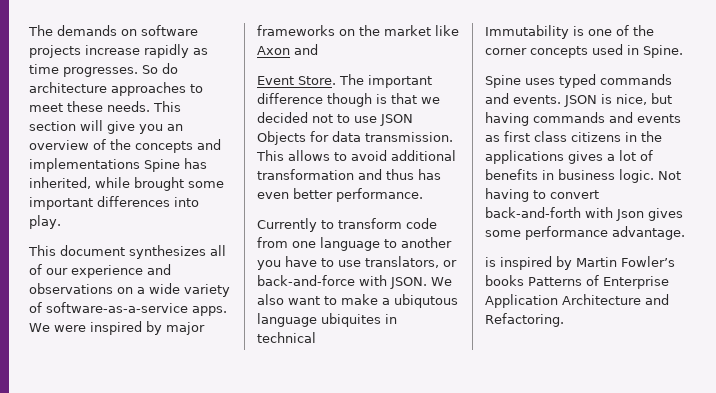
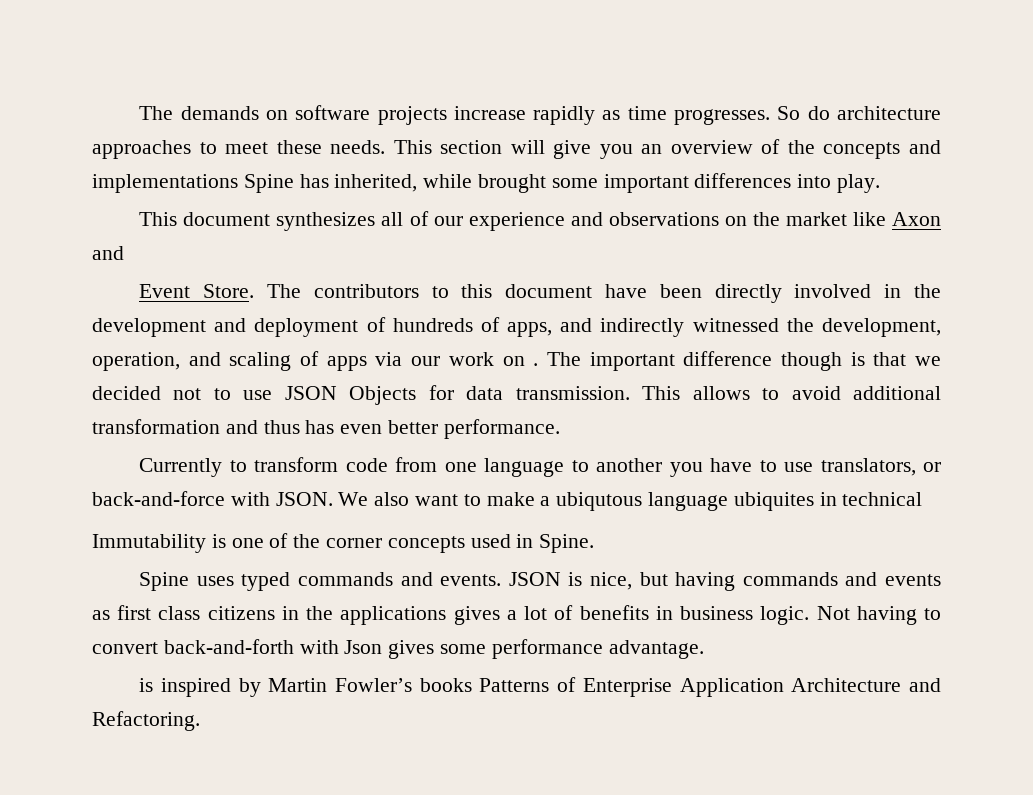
[137,283,230,297] [29,302,227,316] [29,321,205,335] [257,25,355,36] a wide variety of software-as-a-service apps. We were inspired by major frameworks on -> (747, 221) none
(364, 79) none -> [313,284,941,303] [92,317,941,337] [92,351,581,371] contributors to this document have been directly involved in the development and deployment of hundreds of apps, and indirectly witnessed the development, operation, and scaling of apps via our work on . The

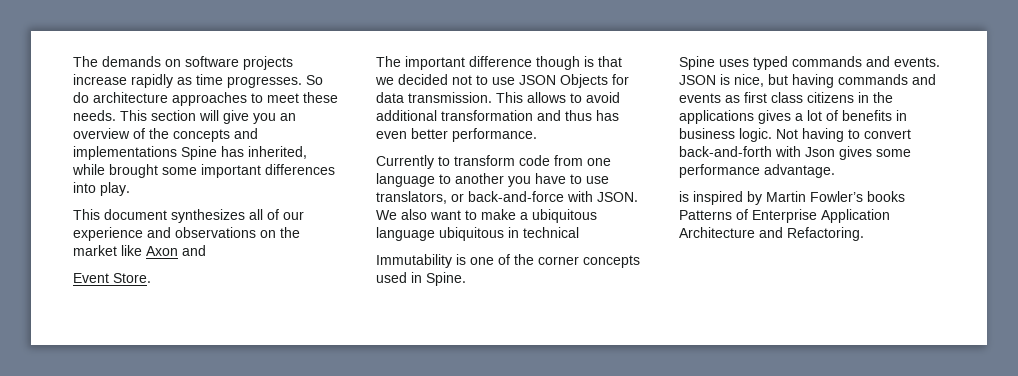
[266,284,941,303] [92,317,941,337] [92,351,539,371] The contributors to this document have been directly involved in the development and deployment of hundreds of apps, and indirectly witnessed the development, operation, and scaling of apps via our work on . -> (151, 278) //
[556,492,814,511] ubiqutous language ubiquites -> [532,209,597,223] [376,227,504,241] ubiquitous language ubiquitous

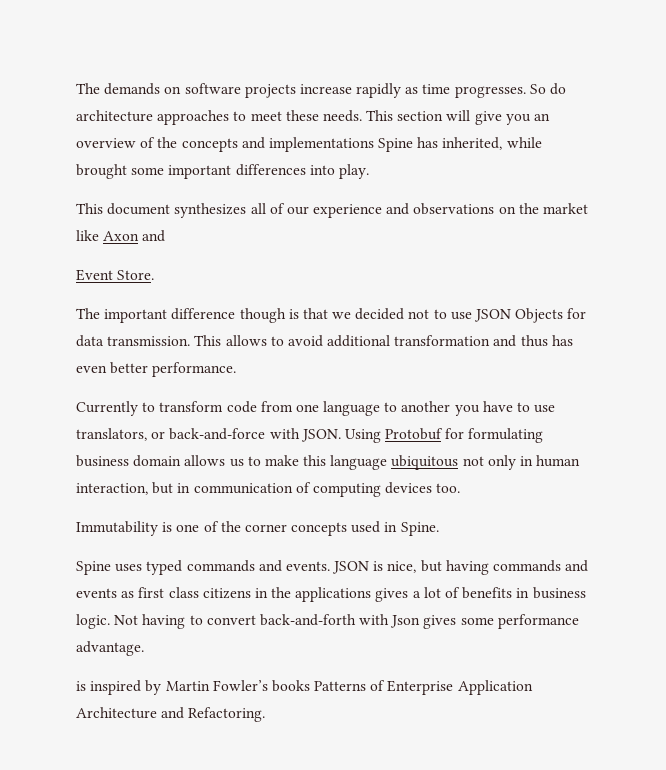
[376,209,597,223] [376,227,579,241] We also want to make a ubiquitous language ubiquitous in technical -> [344,428,544,443] [76,455,581,470] [76,482,461,497] Using Protobuf for formulating business domain allows us to make this language ubiquitous not only in human interaction, but in communication of computing devices too.

